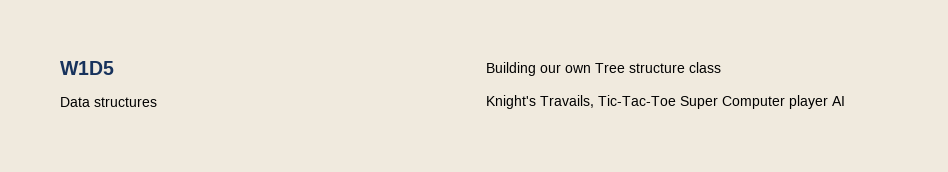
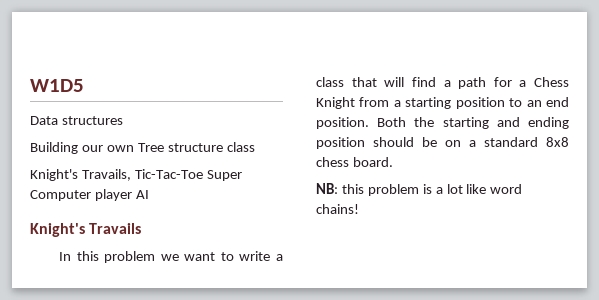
(845, 101) none -> [30,223,142,237] [59,251,283,263] [316,77,569,89] [316,97,569,109] [316,117,569,129] [316,137,569,149] [316,157,393,167] [316,183,523,196] [316,204,359,214] // Knight's Travails // In this problem we want to write a class that will find a path for a Chess Knight from a starting position to an end position. Both the starting and ending position should be on a standard 8x8 chess board. // NB: this problem is a lot like word chains!

